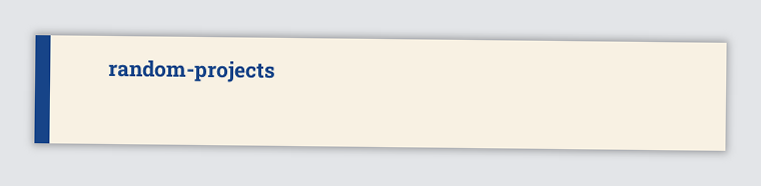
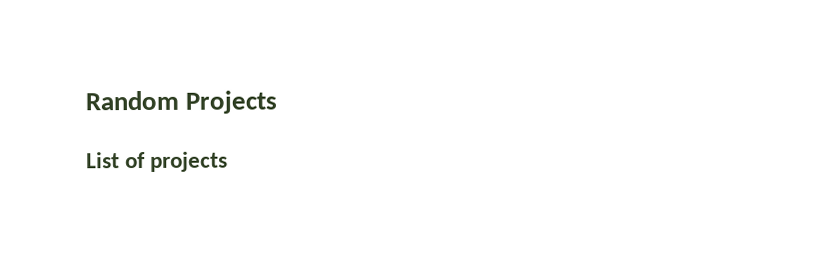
[108,59,276,83] random-projects -> [85,90,278,114] [86,151,229,172] Random Projects // List of projects

